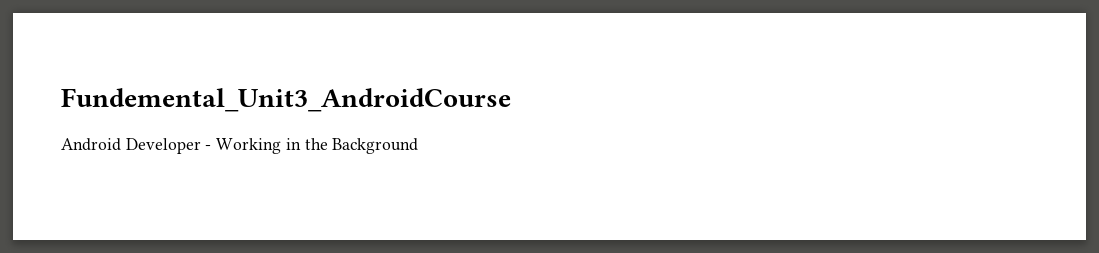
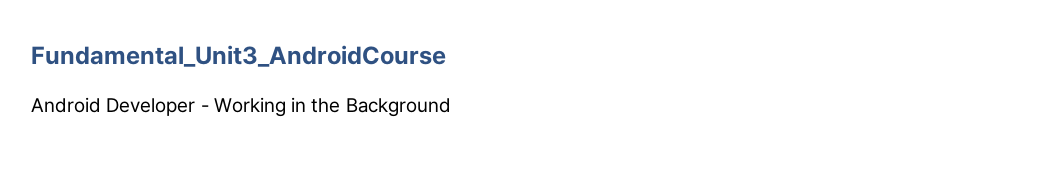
[61,88,511,112] Fundemental_Unit3_AndroidCourse -> [31,45,446,67] Fundamental_Unit3_AndroidCourse

